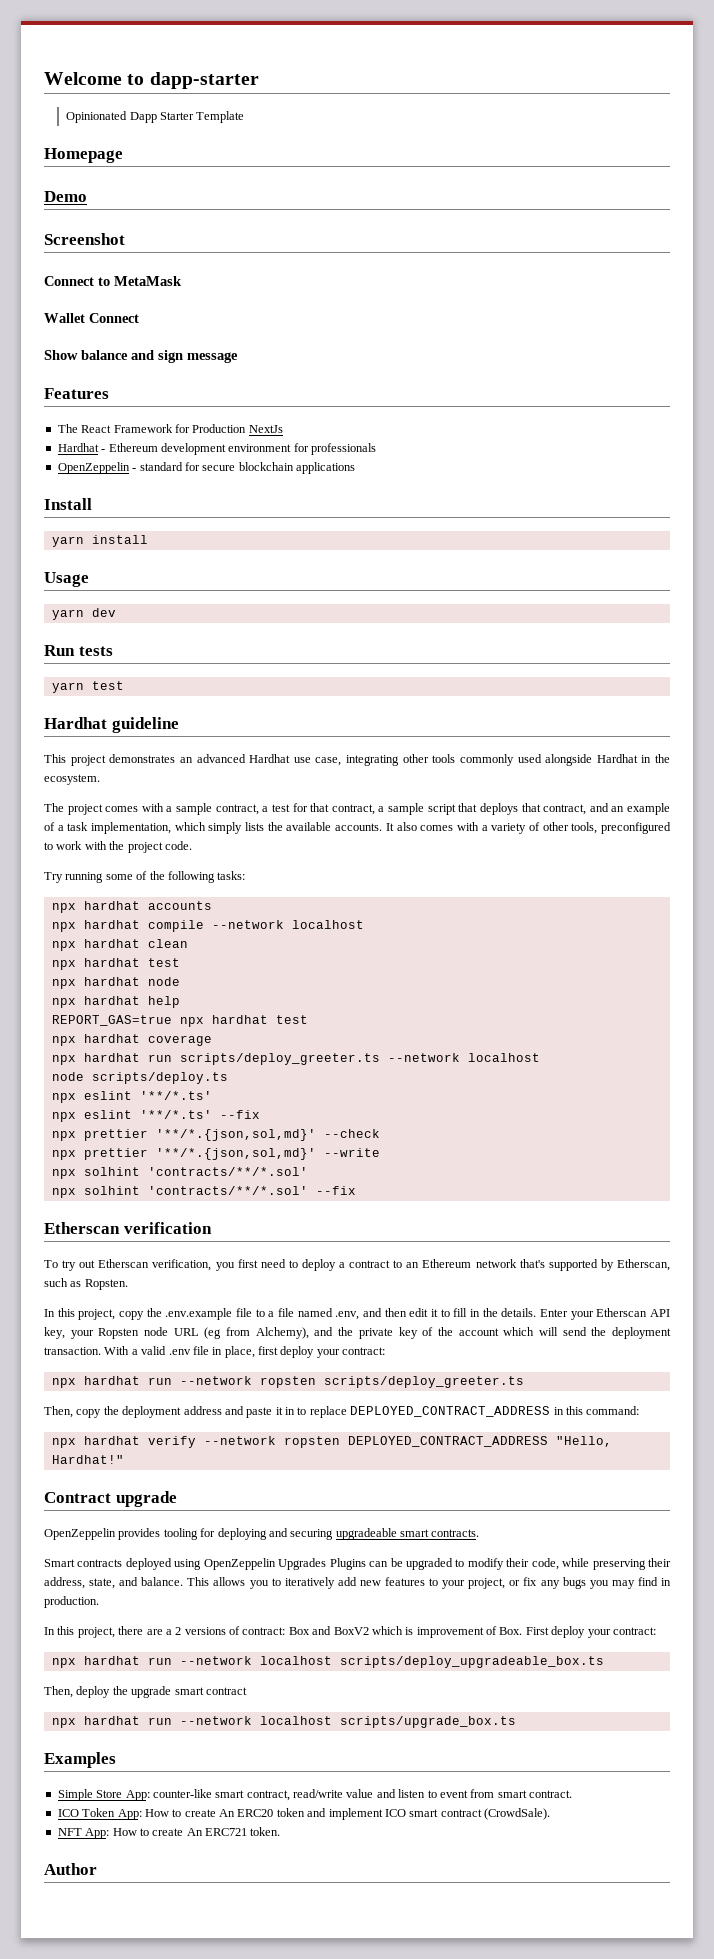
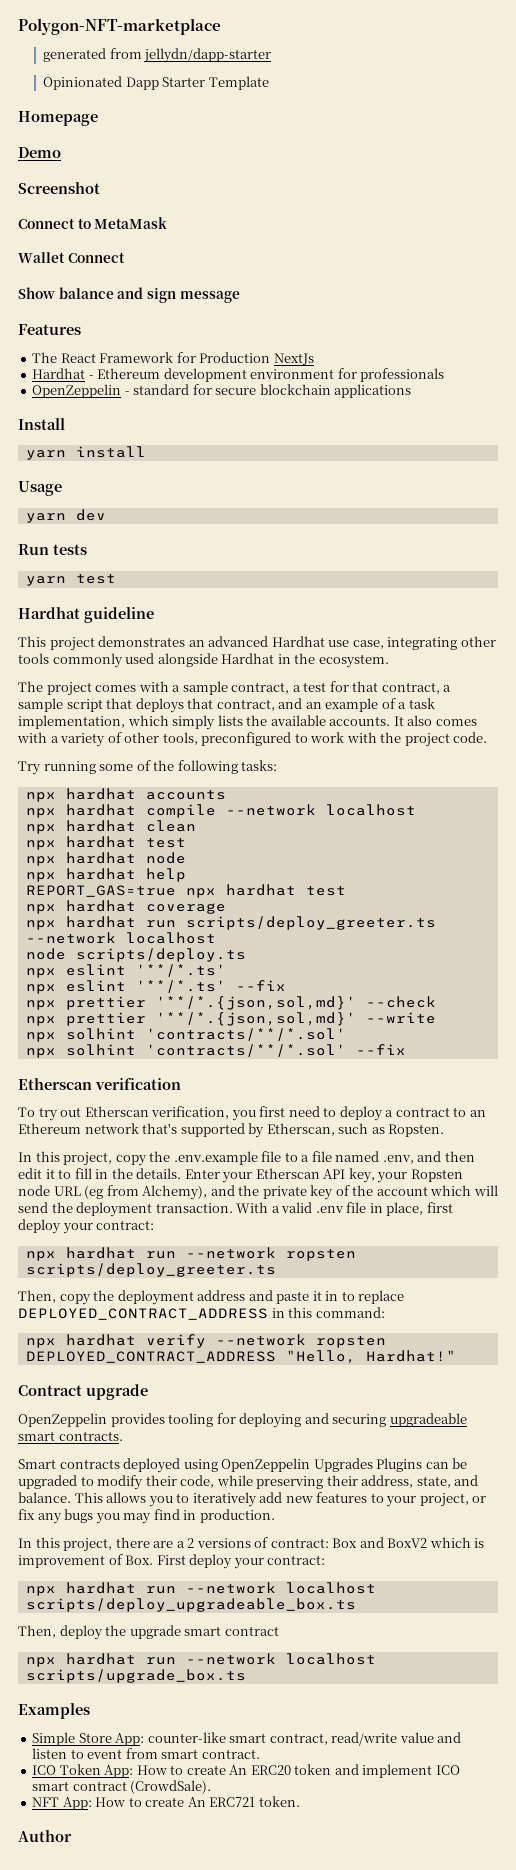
[44,72,259,89] Welcome to dapp-starter -> [18,18,221,35] [43,48,272,63] Polygon-NFT-marketplace // generated from jellydn/dapp-starter

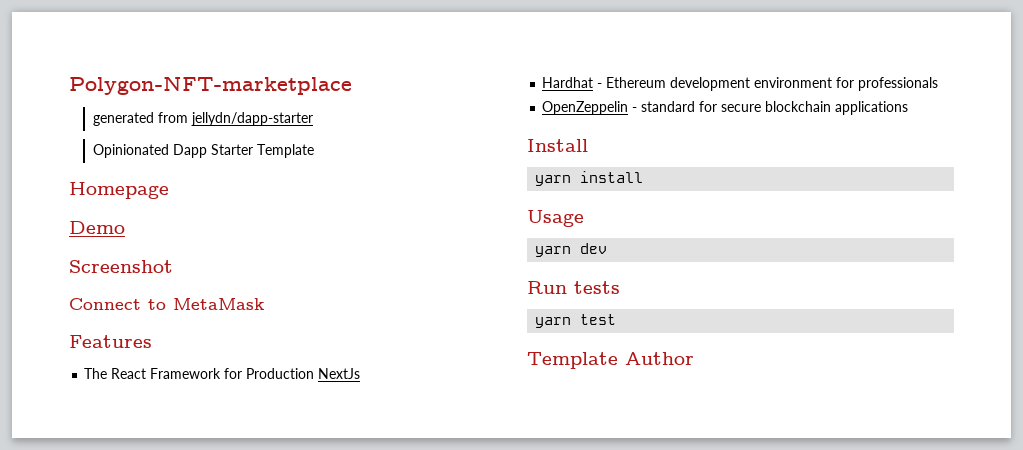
[18,252,125,263] [18,287,240,303] // Wallet Connect // Show balance and sign message -> (265, 304) none
[18,607,154,623] [18,636,496,651] [18,653,389,668] [18,681,452,696] [18,698,435,713] [18,715,477,730] [17,732,488,747] [18,760,278,775] [25,788,226,802] [25,804,416,818] [25,820,196,834] [25,836,186,850] [25,852,186,866] [25,868,186,882] [25,884,346,898] [25,900,226,914] [25,916,436,930] [25,932,216,944] [25,948,246,962] [25,964,226,978] [25,980,286,994] [25,996,436,1010] [25,1012,436,1026] [25,1028,346,1042] [25,1044,406,1058] [18,1078,181,1090] [18,1106,486,1121] [18,1123,445,1138] [18,1151,475,1166] [18,1168,463,1183] [18,1185,498,1200] [18,1202,453,1217] [18,1219,155,1234] [25,1247,356,1261] [25,1263,276,1277] [18,1290,405,1305] [18,1307,385,1320] [25,1334,386,1348] [25,1350,456,1364] [18,1384,148,1400] [18,1413,467,1428] [18,1431,123,1441] [18,1458,468,1473] [18,1475,479,1490] [18,1492,487,1507] [18,1509,275,1524] [18,1537,485,1552] [18,1554,326,1569] [25,1582,376,1596] [25,1598,356,1612] [18,1625,279,1640] [25,1653,376,1667] [25,1669,246,1683] [18,1703,90,1719] [32,1732,462,1746] [32,1748,260,1759] [32,1764,460,1778] [32,1780,212,1794] [32,1796,300,1810] Hardhat guideline // This project demonstrates an advanced Hardhat use case, integrating other tools commonly used alongside Hardhat in the ecosystem. // The project comes with a sample contract, a test for that contract, a sample script that deploys that contract, and an example of a task implementation, which simply lists the available accounts. It also comes with a variety of other tools, preconfigured to work with the project code. // Try running some of the following tasks: // npx hardhat accounts // npx hardhat compile --network localhost // npx hardhat clean // npx hardhat test // npx hardhat node // npx hardhat help // REPORT_GAS=true npx hardhat test // npx hardhat coverage // npx hardhat run scripts/deploy_greeter.ts --network localhost // node scripts/deploy.ts // npx eslint '**/*.ts' // npx eslint '**/*.ts' --fix // npx prettier '**/*.{json,sol,md}' --check // npx prettier '**/*.{json,sol,md}' --write // npx solhint 'contracts/**/*.sol' // npx solhint 'contracts/**/*.sol' --fix // Etherscan verification // To try out Etherscan verification, you first need to deploy a contract to an Ethereum network that's supported by Etherscan, such as Ropsten. // In this project, copy the .env.example file to a file named .env, and then edit it to fill in the details. Enter your Etherscan API key, your Ropsten node URL (eg from Alchemy), and the private key of the account which will send the deployment transaction. With a valid .env file in place, first deploy your contract: // npx hardhat run --network ropsten scripts/deploy_greeter.ts // Then, copy the deployment address and paste it in to replace DEPLOYED_CONTRACT_ADDRESS in this command: // npx hardhat verify --network ropsten DEPLOYED_CONTRACT_ADDRESS "Hello, Hardhat!" // Contract upgrade // OpenZeppelin provides tooling for deploying and securing upgradeable smart contracts. // Smart contracts deployed using OpenZeppelin Upgrades Plugins can be upgraded to modify their code, while preserving their address, state, and balance. This allows you to iteratively add new features to your project, or fix any bugs you may find in production. // In this project, there are a 2 versions of contract: Box and BoxV2 which is improvement of Box. First deploy your contract: // npx hardhat run --network localhost scripts/deploy_upgradeable_box.ts // Then, deploy the upgrade smart contract // npx hardhat run --network localhost scripts/upgrade_box.ts // Examples // Simple Store App: counter-like smart contract, read/write value and listen to event from smart contract. // ICO Token App: How to create An ERC20 token and implement ICO smart contract (CrowdSale). // NFT App: How to create An ERC721 token. // -> [527,352,618,369] Template

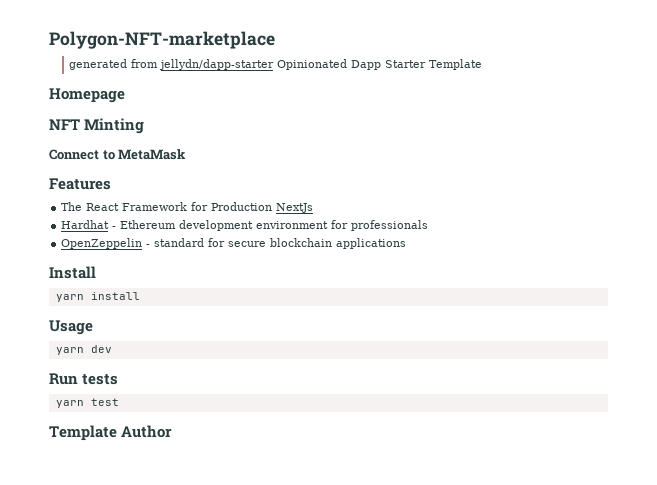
(314, 119) // -> (275, 64) none
[69,221,125,234] [69,260,173,273] Demo // Screenshot -> [49,118,145,134] NFT Minting

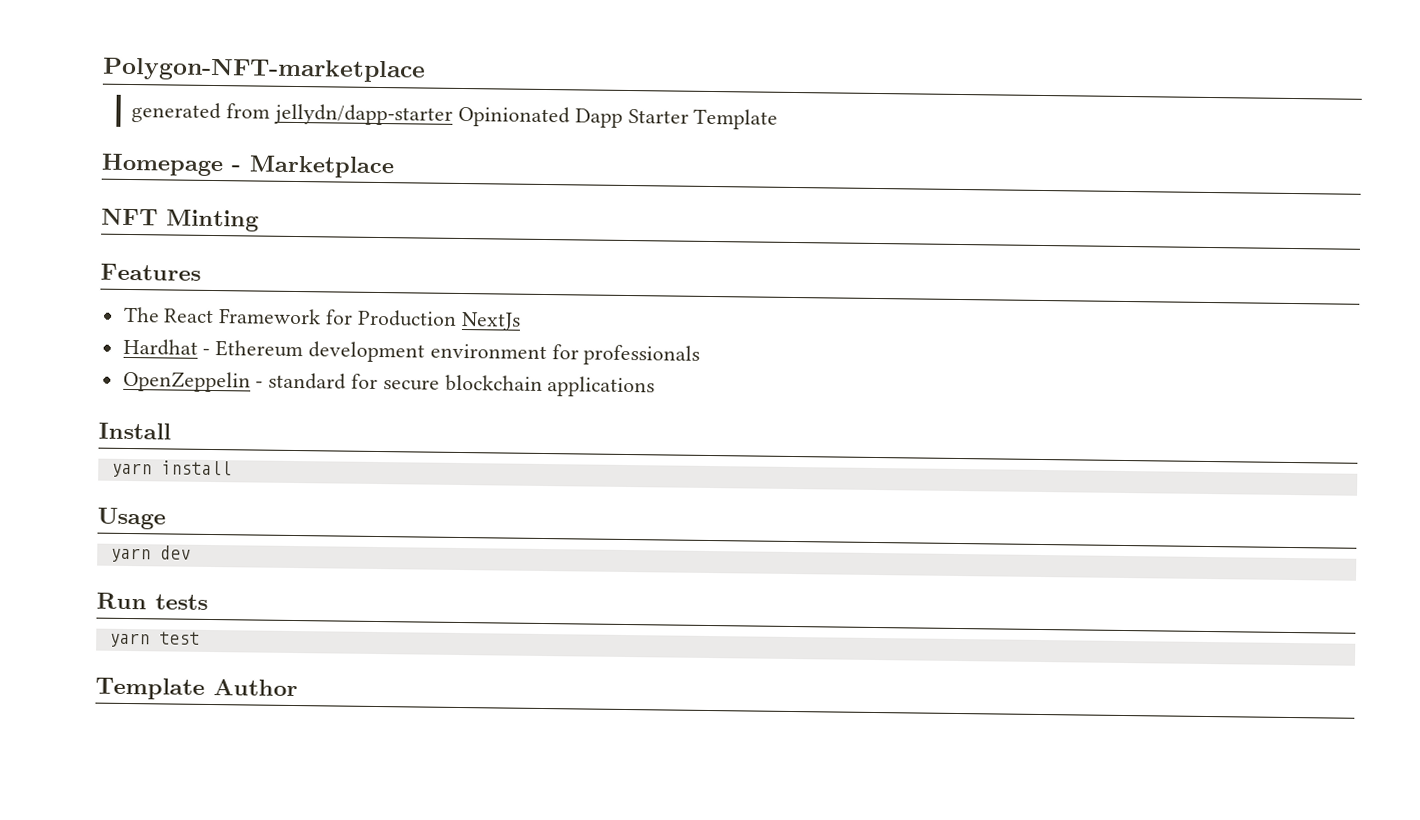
(125, 95) none -> [231,155,395,179] - Marketplace
[49,149,187,160] // Connect to MetaMask -> (259, 220) none

